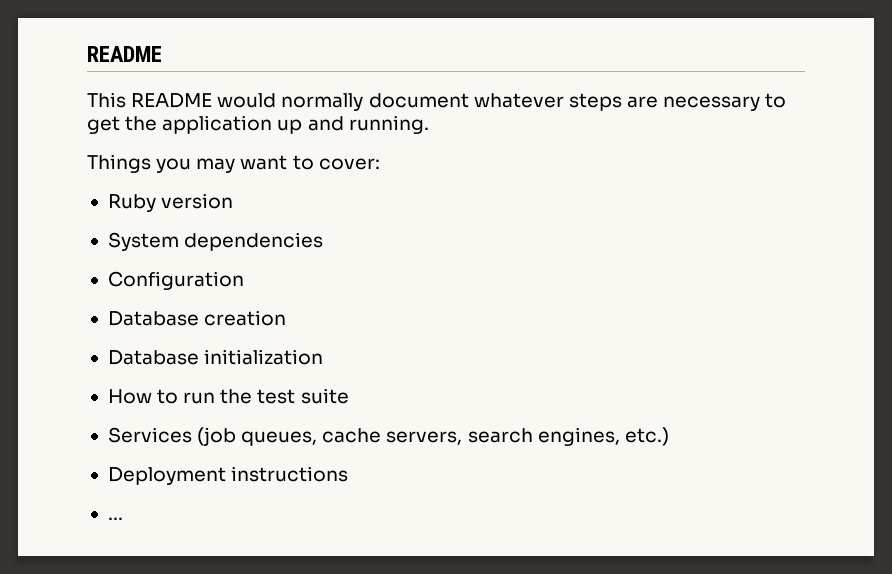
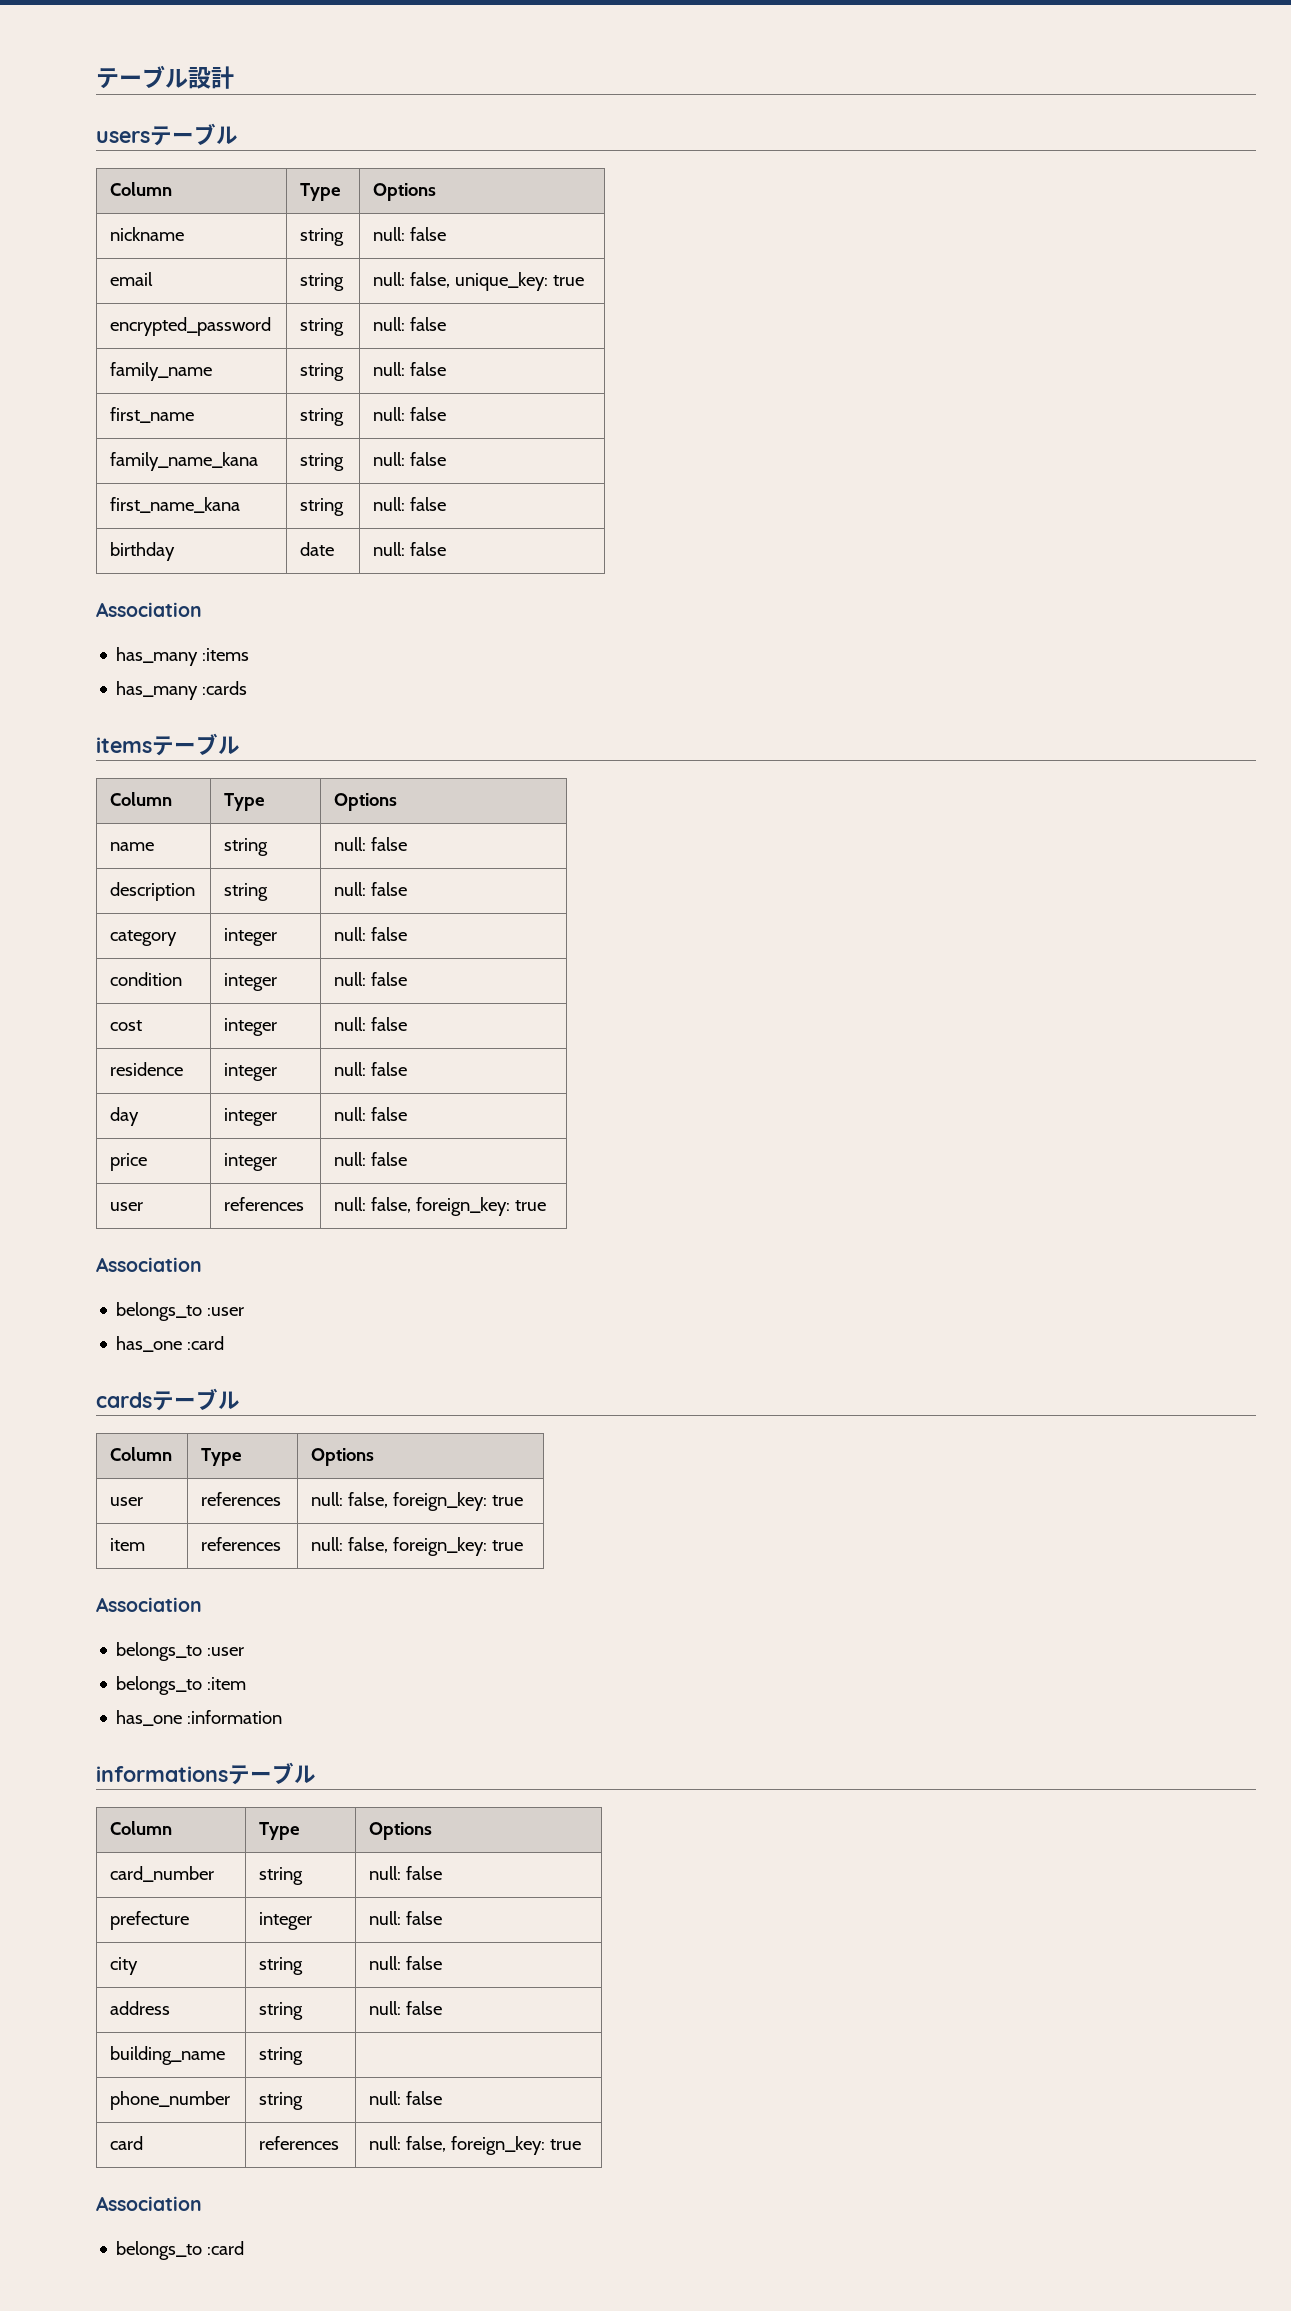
[87,46,162,62] [87,92,787,111] [87,115,429,134] [87,154,380,173] [107,193,234,212] [107,232,324,251] [107,271,244,290] [107,310,287,326] [107,349,324,365] [107,388,349,404] [107,427,669,446] [107,466,349,485] [107,517,123,520] README // This README would normally document whatever steps are necessary to get the application up and running. // Things you may want to cover: // Ruby version // System dependencies // Configuration // Database creation // Database initialization // How to run the test suite // Services (job queues, cache servers, search engines, etc.) // Deployment instructions // ... -> [96,65,234,89] [96,123,238,146] [110,182,173,196] [300,183,342,201] [373,183,437,201] [110,227,185,241] [300,228,345,246] [373,227,447,241] [110,272,154,286] [300,273,345,291] [373,272,585,291] [110,317,272,336] [300,318,345,336] [373,317,447,331] [110,362,213,381] [300,363,345,381] [373,362,447,376] [110,407,195,423] [300,408,345,426] [373,407,447,421] [110,452,259,471] [300,453,345,471] [373,452,447,466] [110,497,241,513] [300,498,345,516] [373,497,447,511] [110,542,176,561] [300,542,335,556] [373,542,447,556] [96,602,202,617] [116,647,250,666] [116,681,248,700] [96,733,240,756] [110,792,173,806] [224,793,266,811] [334,793,398,811] [110,842,155,851] [224,838,269,856] [334,837,408,851] [110,882,196,901] [224,883,269,901] [334,882,408,896] [110,930,178,946] [224,928,278,946] [334,927,408,941] [110,972,183,986] [224,973,278,991] [334,972,408,986] [110,1020,143,1031] [224,1018,278,1036] [334,1017,408,1031] [110,1062,184,1076] [224,1063,278,1081] [334,1062,408,1076] [110,1107,140,1126] [224,1108,278,1126] [334,1107,408,1121] [110,1153,148,1171] [224,1153,278,1171] [334,1152,408,1166] [110,1202,144,1211] [224,1197,305,1211] [334,1197,547,1216] [96,1257,202,1272] [116,1302,245,1321] [116,1336,225,1352] [96,1388,240,1411] [110,1447,173,1461] [201,1448,243,1466] [311,1448,375,1466] [110,1497,144,1506] [201,1492,282,1506] [311,1492,524,1511] [110,1538,146,1551] [201,1537,282,1551] [311,1537,524,1556] [96,1597,202,1612] [116,1642,245,1661] [116,1676,247,1695] [116,1710,283,1726] [96,1762,316,1785] [110,1821,173,1835] [259,1822,301,1840] [369,1822,433,1840] [110,1866,215,1882] [259,1867,304,1885] [369,1866,443,1880] [110,1911,190,1930] [259,1912,313,1930] [369,1911,443,1925] [110,1957,139,1975] [259,1957,304,1975] [369,1956,443,1970] [110,2001,171,2015] [259,2002,304,2020] [369,2001,443,2015] [110,2046,226,2065] [259,2047,304,2065] [110,2091,231,2110] [259,2092,304,2110] [369,2091,443,2105] [110,2136,144,2150] [259,2136,340,2150] [369,2136,582,2155] [96,2196,202,2211] [116,2241,245,2260] テーブル設計 // usersテーブル // Column | Type | Options // nickname | string | null: false // email | string | null: false, unique_key: true // encrypted_password | string | null: false // family_name | string | null: false // first_name | string | null: false // family_name_kana | string | null: false // first_name_kana | string | null: false // birthday | date | null: false // Association // has_many :items // has_many :cards // itemsテーブル // Column | Type | Options // name | string | null: false // description | string | null: false // category | integer | null: false // condition | integer | null: false // cost | integer | null: false // residence | integer | null: false // day | integer | null: false // price | integer | null: false // user | references | null: false, foreign_key: true // Association // belongs_to :user // has_one :card // cardsテーブル // Column | Type | Options // user | references | null: false, foreign_key: true // item | references | null: false, foreign_key: true // Association // belongs_to :user // belongs_to :item // has_one :information // informationsテーブル // Column | Type | Options // card_number | string | null: false // prefecture | integer | null: false // city | string | null: false // address | string | null: false // building_name | string | // phone_number | string | null: false // card | references | null: false, foreign_key: true // Association // belongs_to :card

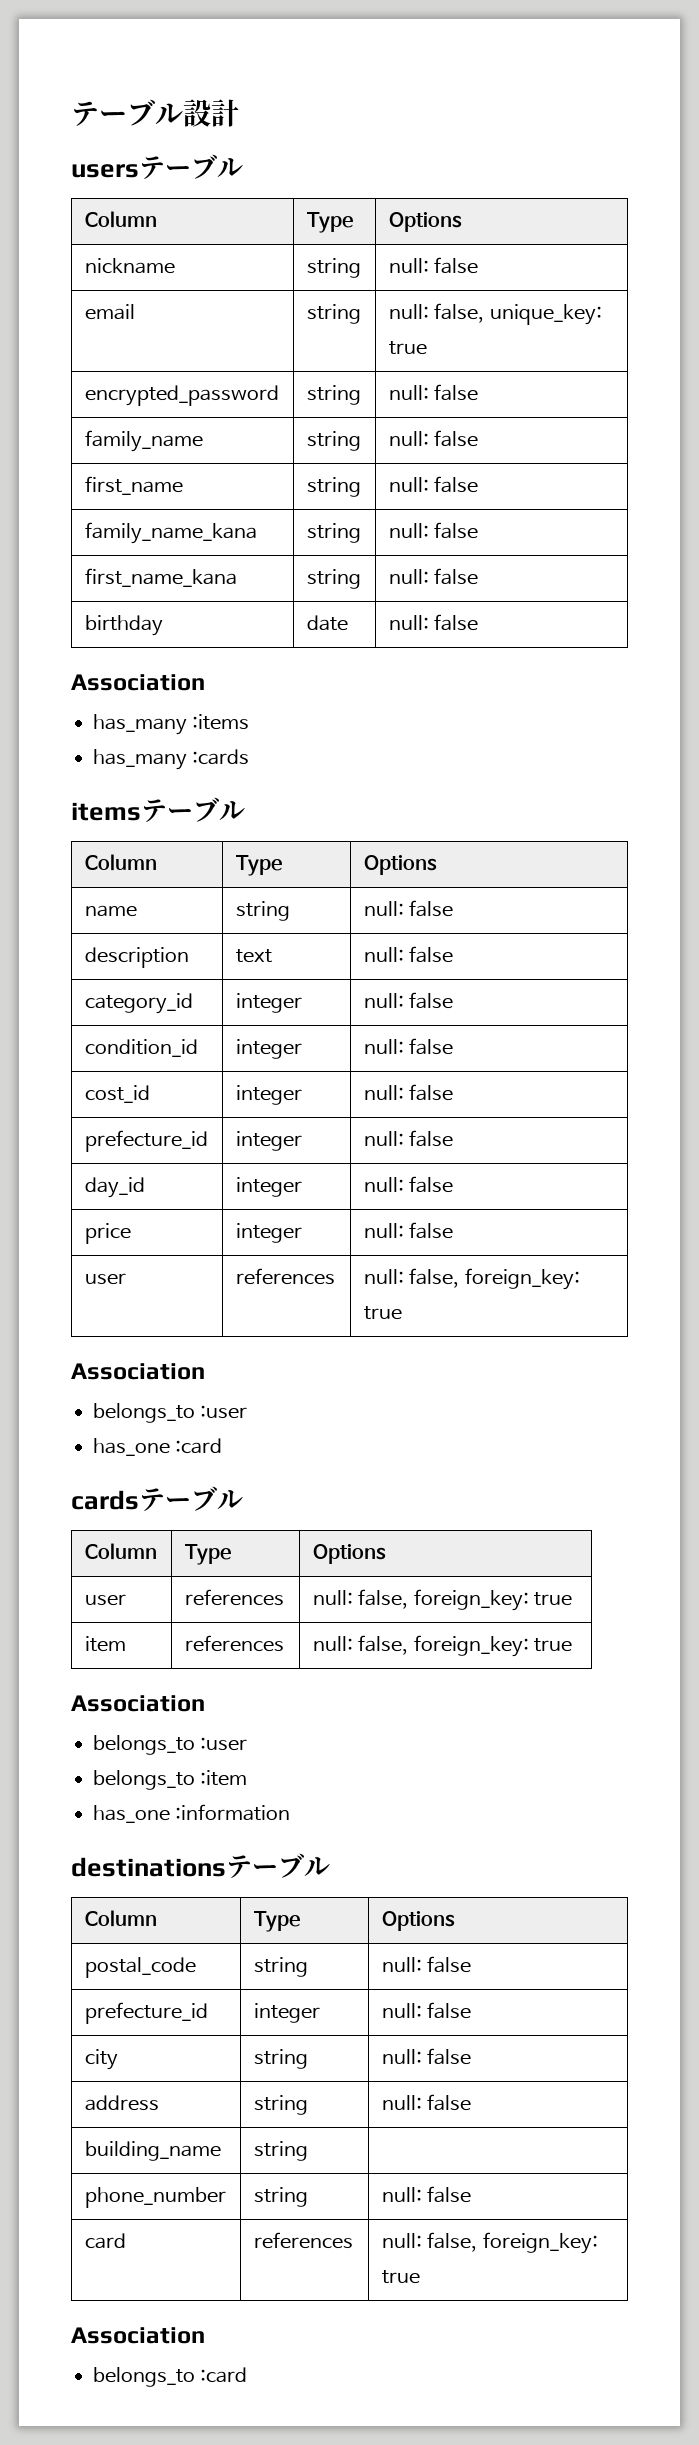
[224,883,269,901] [334,882,408,896] [110,930,178,946] [224,928,278,946] [334,927,408,941] [110,972,183,986] [224,973,278,991] [334,972,408,986] [110,1020,143,1031] [224,1018,278,1036] [334,1017,408,1031] [110,1062,184,1076] [224,1063,278,1081] [334,1062,408,1076] [110,1107,140,1126] string | null: false // category | integer | null: false // condition | integer | null: false // cost | integer | null: false // residence | integer | null: false // day -> [235,949,272,963] [363,946,454,963] [84,993,193,1014] [235,993,302,1013] [363,992,454,1009] [84,1039,198,1057] [235,1039,302,1059] [363,1038,454,1055] [84,1085,150,1103] [235,1085,302,1105] [363,1084,454,1101] [84,1130,208,1152] [235,1131,302,1151] [363,1130,454,1147] [84,1177,145,1198] text | null: false // category_id | integer | null: false // condition_id | integer | null: false // cost_id | integer | null: false // prefecture_id | integer | null: false // day_id
[96,1762,316,1785] [110,1821,173,1835] [259,1822,301,1840] [369,1822,433,1840] [110,1866,215,1882] [259,1867,304,1885] [369,1866,443,1880] [110,1911,190,1930] informationsテーブル // Column | Type | Options // card_number | string | null: false // prefecture -> [71,1853,330,1878] [84,1910,157,1927] [253,1911,300,1932] [381,1911,455,1931] [84,1957,196,1978] [253,1957,308,1977] [381,1956,472,1973] [84,2002,208,2024] destinationsテーブル // Column | Type | Options // postal_code | string | null: false // prefecture_id

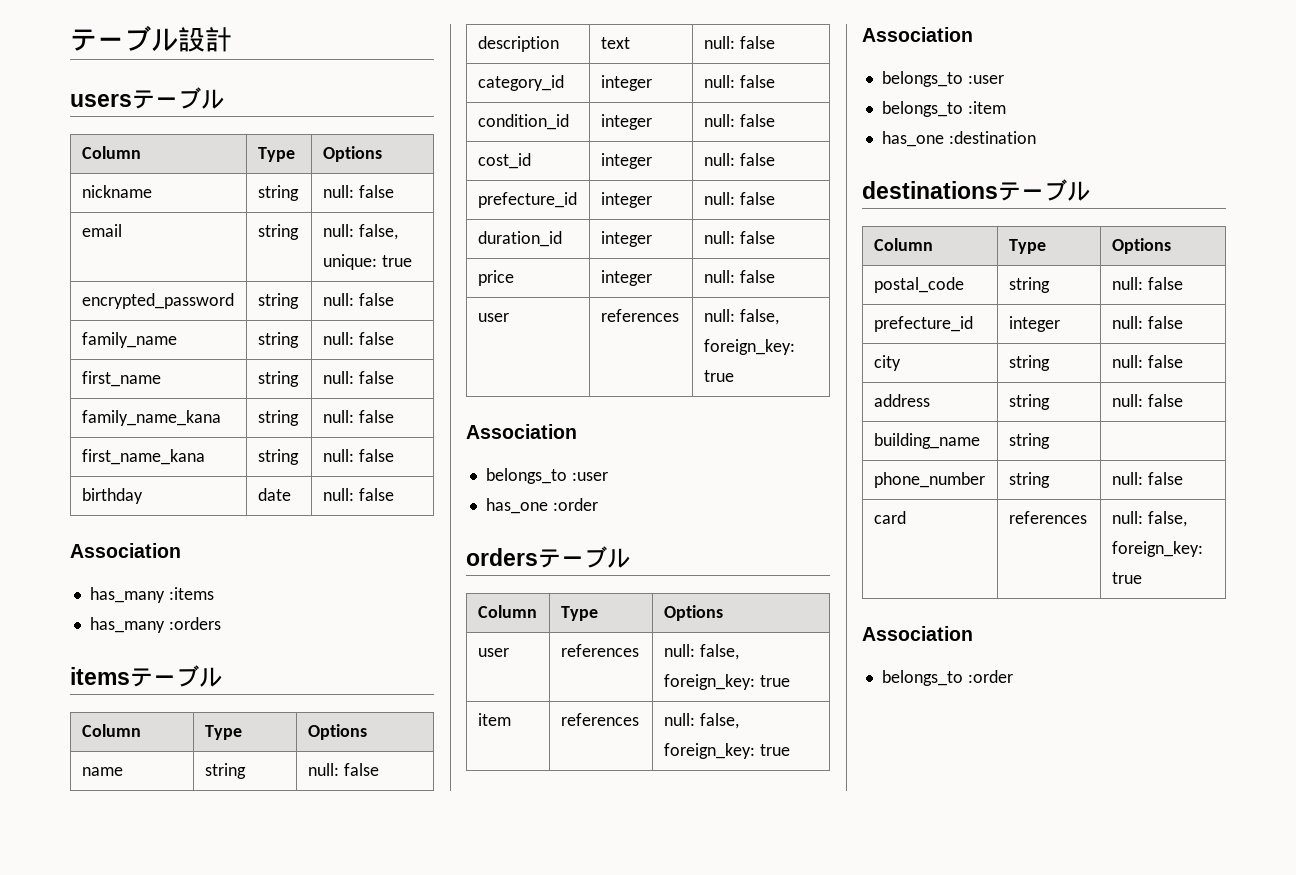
[489,304,602,325] unique_key: -> [322,254,377,270] unique:
[192,749,250,765] :cards -> [168,617,221,630] :orders
[84,1177,145,1198] day_id -> [477,231,562,247] duration_id
[175,1438,223,1454] [71,1490,139,1510] :card // cards -> [552,498,598,511] [466,548,538,566] :order // orders
[175,1804,291,1821] :information -> [948,131,1036,144] :destination
[200,2367,248,2383] :card -> [967,670,1013,683] :order

